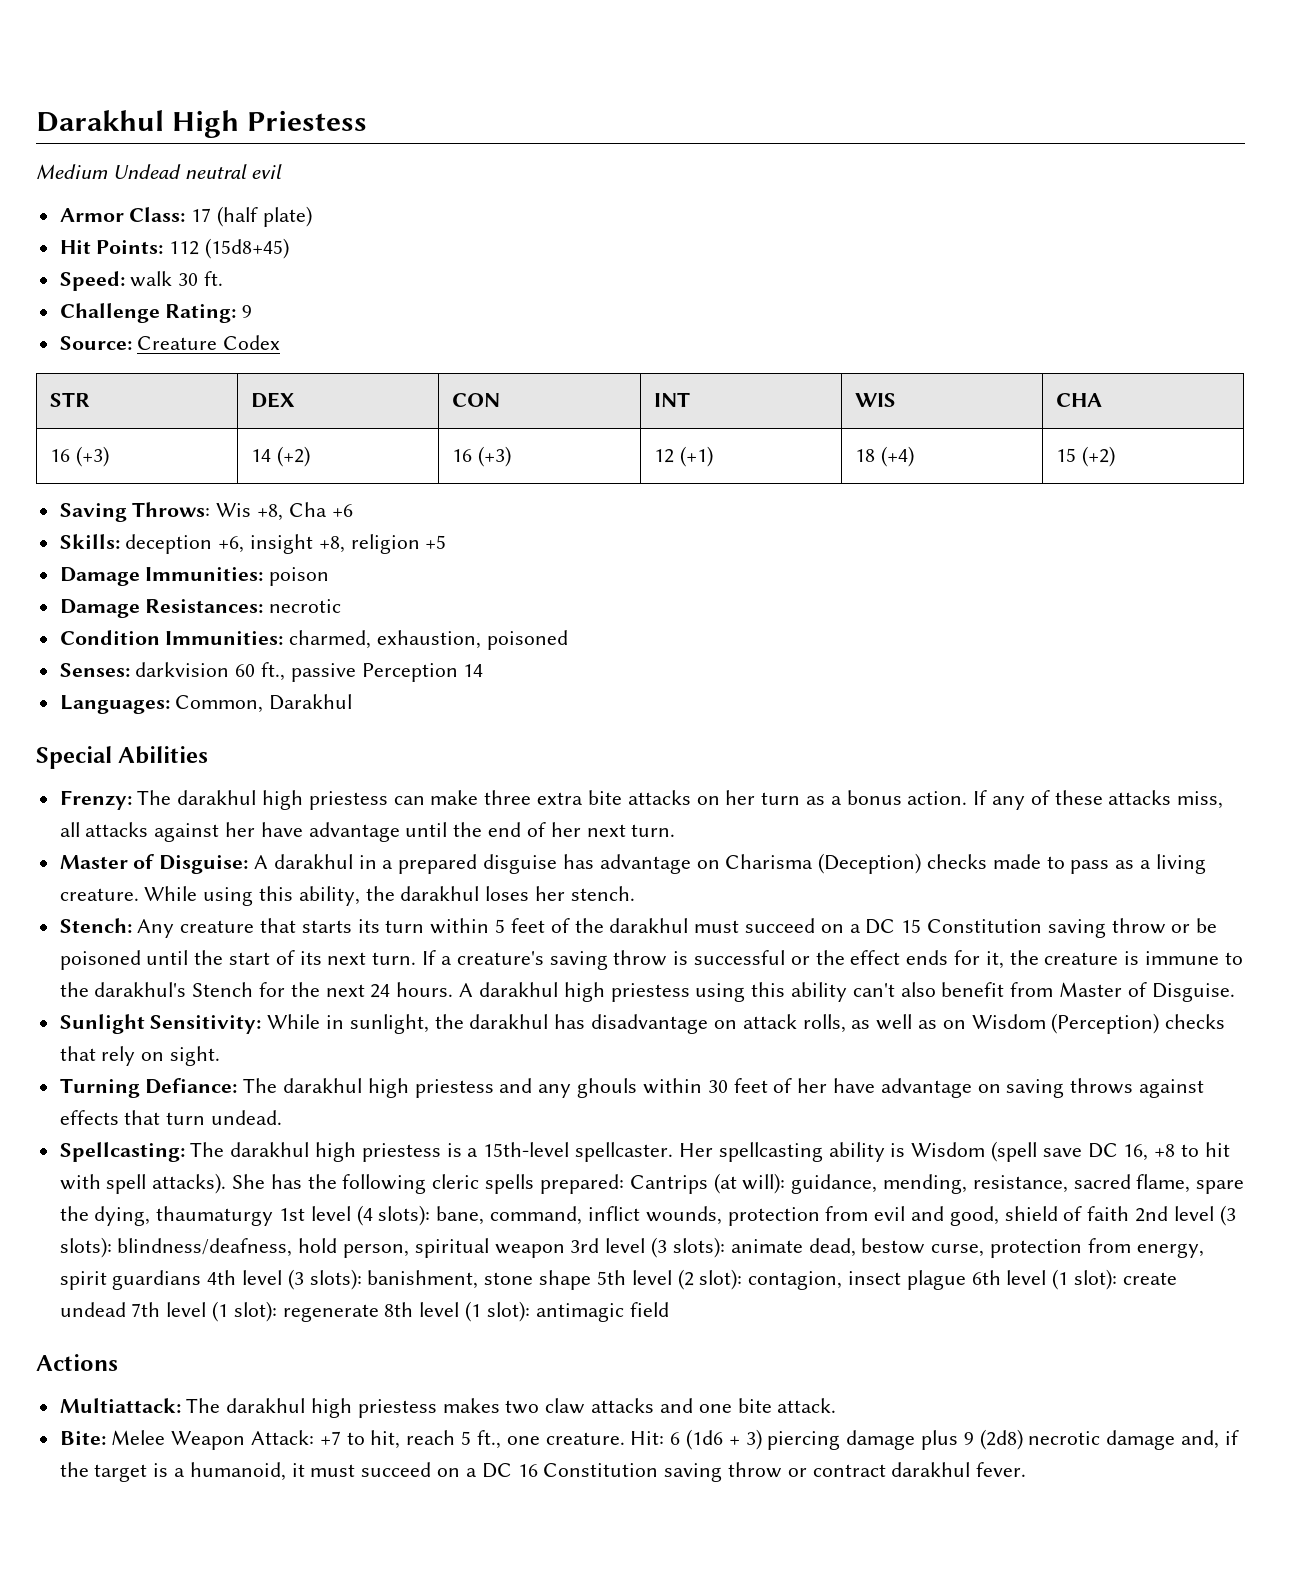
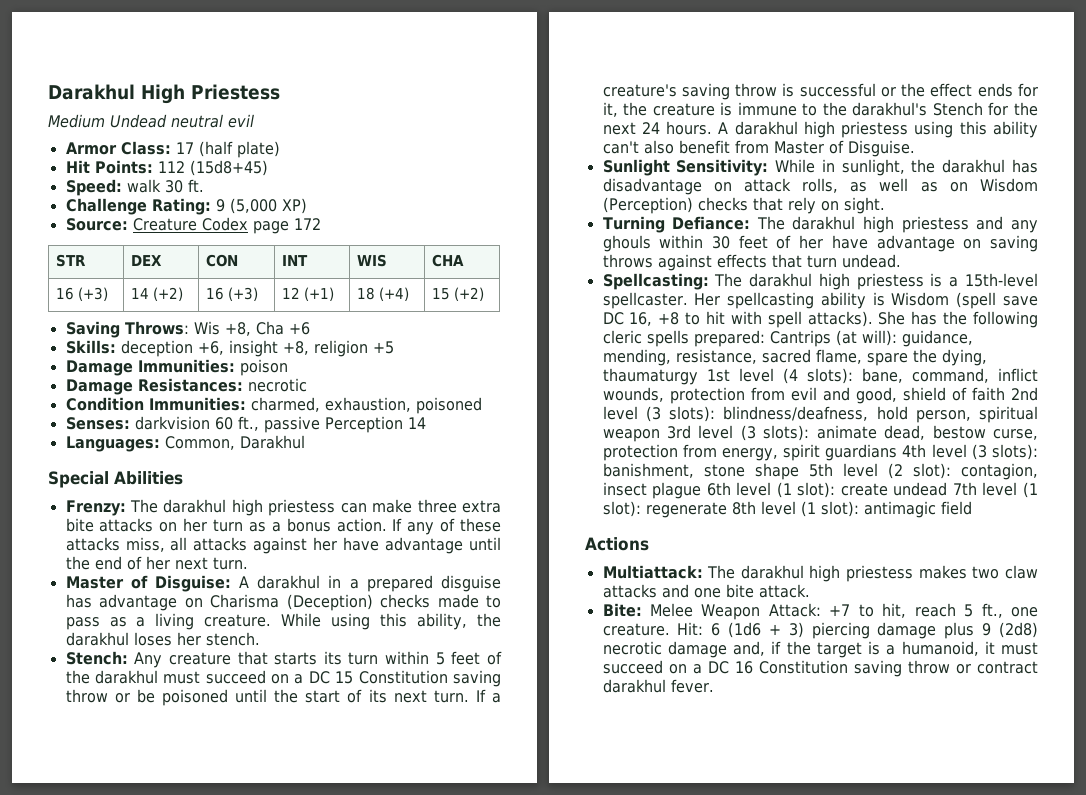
(253, 311) none -> [229,198,307,214] (5,000 XP)
(281, 342) none -> [252,218,321,234] page 172

